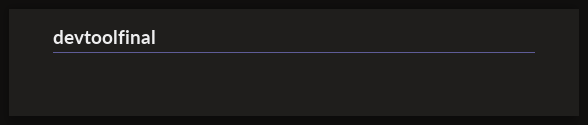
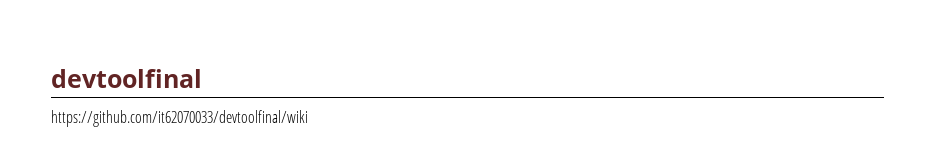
(156, 37) none -> [51,110,308,127] // https://github.com/it62070033/devtoolfinal/wiki

